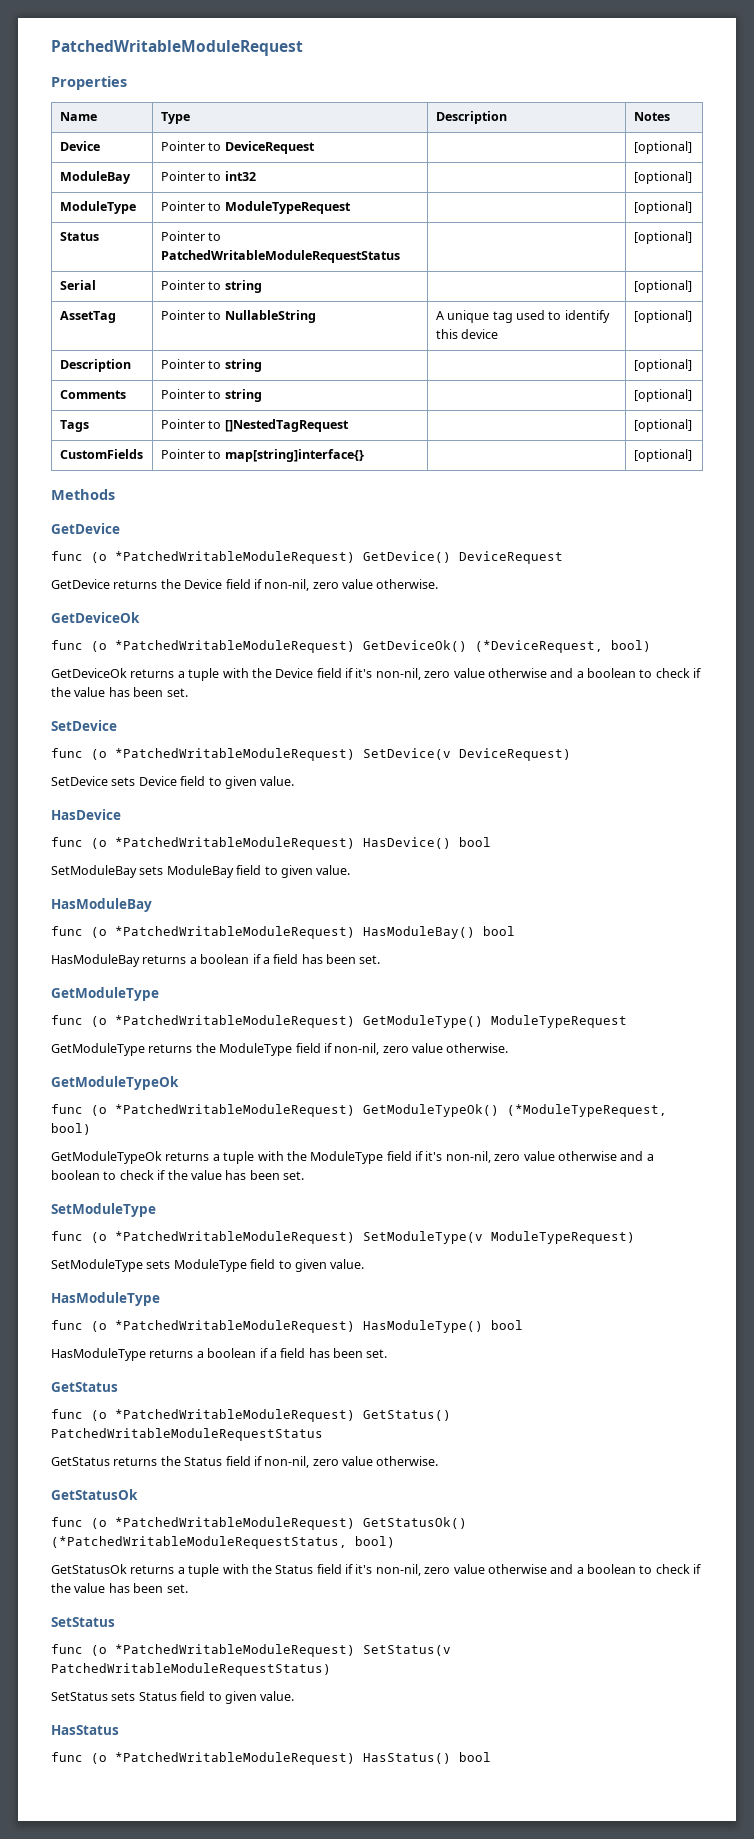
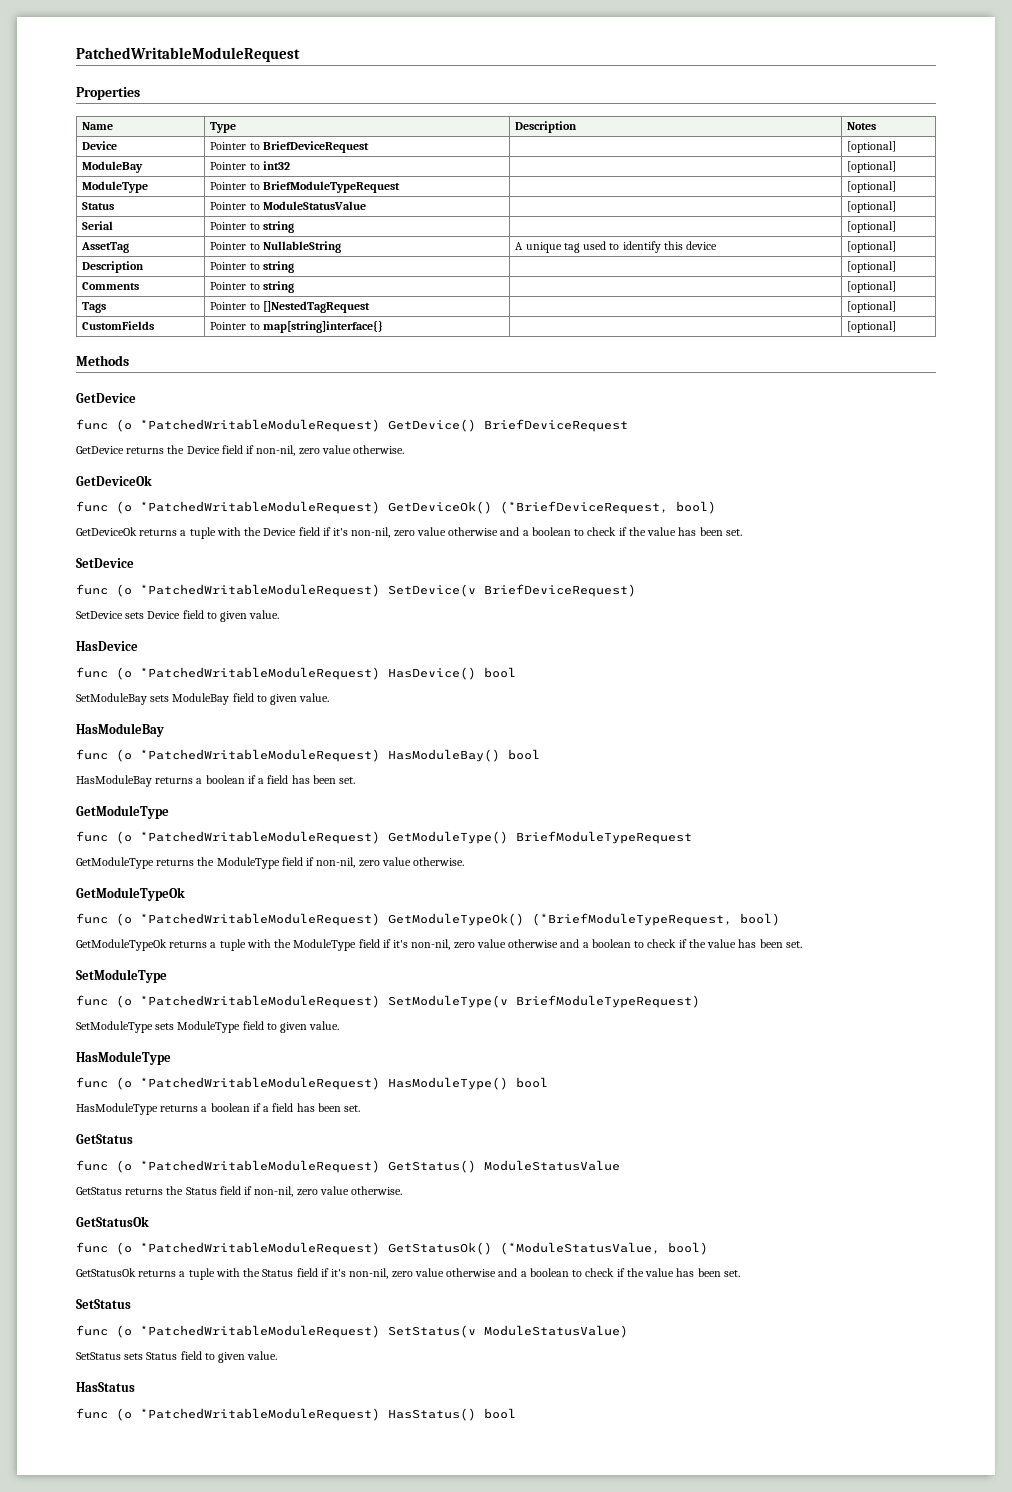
[224,141,315,154] DeviceRequest -> [262,141,369,153] BriefDeviceRequest
[224,201,351,214] ModuleTypeRequest -> [262,181,400,193] BriefModuleTypeRequest
[160,250,400,263] PatchedWritableModuleRequestStatus -> [262,201,366,210] ModuleStatusValue
[459,551,563,564] DeviceRequest -> [484,419,628,432] BriefDeviceRequest
[475,640,603,653] (*DeviceRequest, -> [500,501,668,514] (*BriefDeviceRequest,
[459,748,571,761] DeviceRequest) -> [484,584,636,597] BriefDeviceRequest)
[491,1015,627,1028] ModuleTypeRequest -> [516,831,692,844] BriefModuleTypeRequest
[507,1104,667,1117] (*ModuleTypeRequest, -> [532,913,732,926] (*BriefModuleTypeRequest,
[491,1231,635,1244] ModuleTypeRequest) -> [516,995,700,1008] BriefModuleTypeRequest)
[51,1428,323,1441] PatchedWritableModuleRequestStatus -> [484,1160,620,1171] ModuleStatusValue
[51,1536,347,1549] (*PatchedWritableModuleRequestStatus, -> [500,1242,660,1255] (*ModuleStatusValue,
[51,1663,331,1676] PatchedWritableModuleRequestStatus) -> [484,1325,628,1338] ModuleStatusValue)

